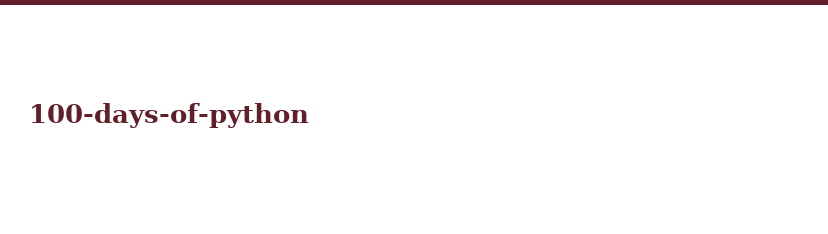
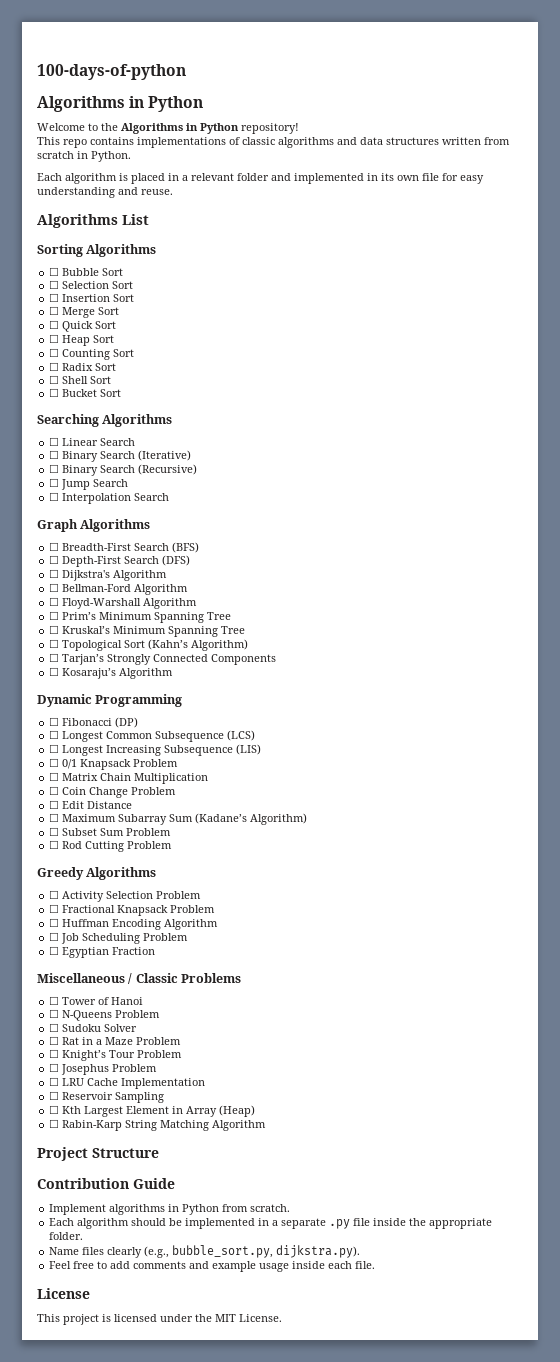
(309, 115) none -> [37,96,204,112] [37,123,299,134] [37,137,510,148] [37,151,131,162] [37,173,484,184] [37,187,173,198] [37,214,149,228] [37,244,157,257] [49,267,124,276] [49,280,134,289] [49,293,135,302] [49,306,120,318] [49,320,117,332] [49,334,115,346] [49,348,135,360] [49,362,117,371] [49,375,112,384] [49,388,122,397] [37,414,173,427] [49,437,136,446] [49,450,192,462] [49,464,198,476] [49,478,129,490] [49,492,170,504] [37,519,151,532] [49,542,200,553] [49,555,191,567] [49,569,168,581] [49,583,189,595] [49,597,198,609] [49,611,232,623] [49,625,246,637] [49,639,249,651] [49,653,277,665] [49,667,174,679] [37,694,183,707] [49,717,139,728] [49,730,256,742] [49,744,262,756] [49,758,179,770] [49,772,209,784] [49,786,177,798] [49,800,133,809] [49,813,308,825] [49,827,172,836] [49,840,173,852] [37,867,157,880] [49,890,202,902] [49,904,216,916] [49,918,219,930] [49,932,189,944] [49,946,156,958] [37,973,242,984] [49,996,144,1005] [49,1009,161,1021] [49,1023,138,1032] [49,1036,182,1045] [49,1049,183,1061] [49,1063,158,1075] [49,1077,206,1089] [49,1091,165,1103] [49,1105,256,1117] [49,1119,267,1131] [37,1147,159,1161] [37,1178,175,1189] [49,1204,291,1215] [49,1218,493,1229] [49,1232,84,1240] [49,1245,361,1258] [49,1261,376,1272] [37,1288,90,1299] [37,1314,282,1325] // Algorithms in Python // Welcome to the Algorithms in Python repository! // This repo contains implementations of classic algorithms and data structures written from scratch in Python. // Each algorithm is placed in a relevant folder and implemented in its own file for easy understanding and reuse. // Algorithms List // Sorting Algorithms // ☐ Bubble Sort // ☐ Selection Sort // ☐ Insertion Sort // ☐ Merge Sort // ☐ Quick Sort // ☐ Heap Sort // ☐ Counting Sort // ☐ Radix Sort // ☐ Shell Sort // ☐ Bucket Sort // Searching Algorithms // ☐ Linear Search // ☐ Binary Search (Iterative) // ☐ Binary Search (Recursive) // ☐ Jump Search // ☐ Interpolation Search // Graph Algorithms // ☐ Breadth-First Search (BFS) // ☐ Depth-First Search (DFS) // ☐ Dijkstra's Algorithm // ☐ Bellman-Ford Algorithm // ☐ Floyd-Warshall Algorithm // ☐ Prim’s Minimum Spanning Tree // ☐ Kruskal’s Minimum Spanning Tree // ☐ Topological Sort (Kahn’s Algorithm) // ☐ Tarjan’s Strongly Connected Components // ☐ Kosaraju’s Algorithm // Dynamic Programming // ☐ Fibonacci (DP) // ☐ Longest Common Subsequence (LCS) // ☐ Longest Increasing Subsequence (LIS) // ☐ 0/1 Knapsack Problem // ☐ Matrix Chain Multiplication // ☐ Coin Change Problem // ☐ Edit Distance // ☐ Maximum Subarray Sum (Kadane’s Algorithm) // ☐ Subset Sum Problem // ☐ Rod Cutting Problem // Greedy Algorithms // ☐ Activity Selection Problem // ☐ Fractional Knapsack Problem // ☐ Huffman Encoding Algorithm // ☐ Job Scheduling Problem // ☐ Egyptian Fraction // Miscellaneous / Classic Problems // ☐ Tower of Hanoi // ☐ N-Queens Problem // ☐ Sudoku Solver // ☐ Rat in a Maze Problem // ☐ Knight’s Tour Problem // ☐ Josephus Problem // ☐ LRU Cache Implementation // ☐ Reservoir Sampling // ☐ Kth Largest Element in Array (Heap) // ☐ Rabin-Karp String Matching Algorithm // Project Structure // Contribution Guide // Implement algorithms in Python from scratch. // Each algorithm should be implemented in a separate .py file inside the appropriate folder. // Name files clearly (e.g., bubble_sort.py, dijkstra.py). // Feel free to add comments and example usage inside each file. // License // This project is licensed under the MIT License.

